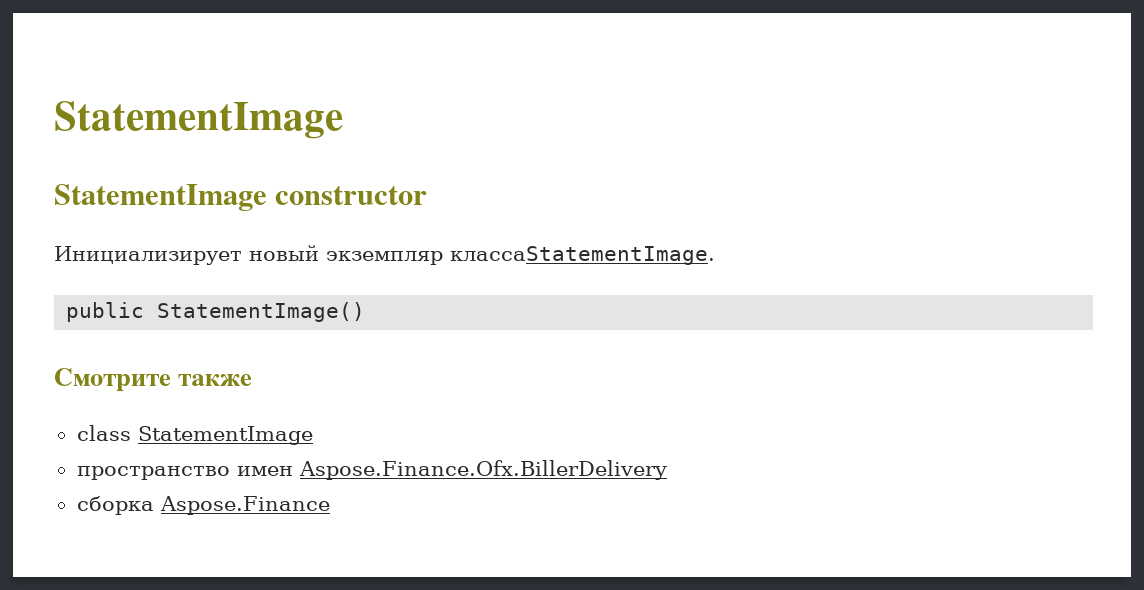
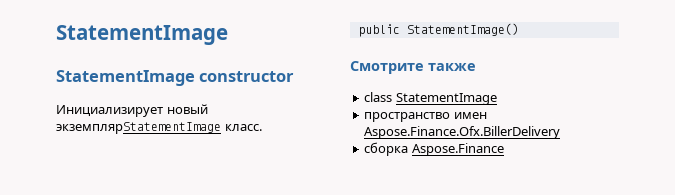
[326,246,715,265] экземпляр классаStatementImage. -> [56,122,262,134] экземплярStatementImage класс.

